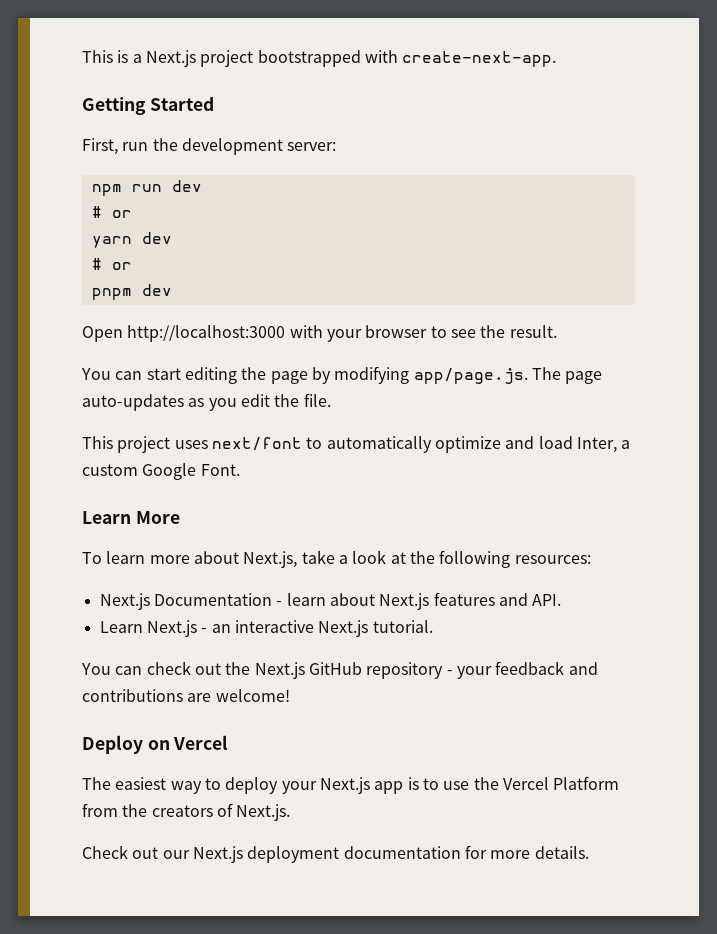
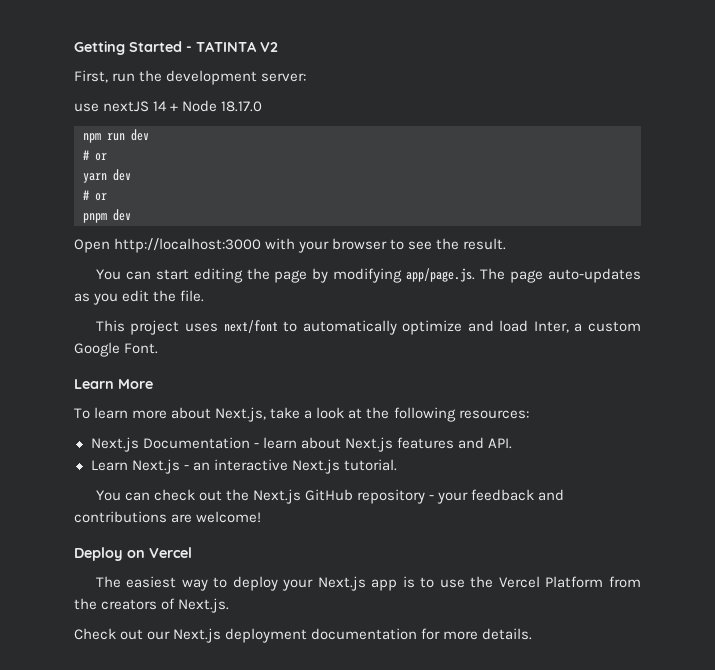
[82,50,557,67] This is a Next.js project bootstrapped with create-next-app. // -> (74, 48) none
(214, 104) none -> [186,41,278,52] - TATINTA V2
(337, 146) none -> [74,100,263,112] // use nextJS 14 + Node 18.17.0

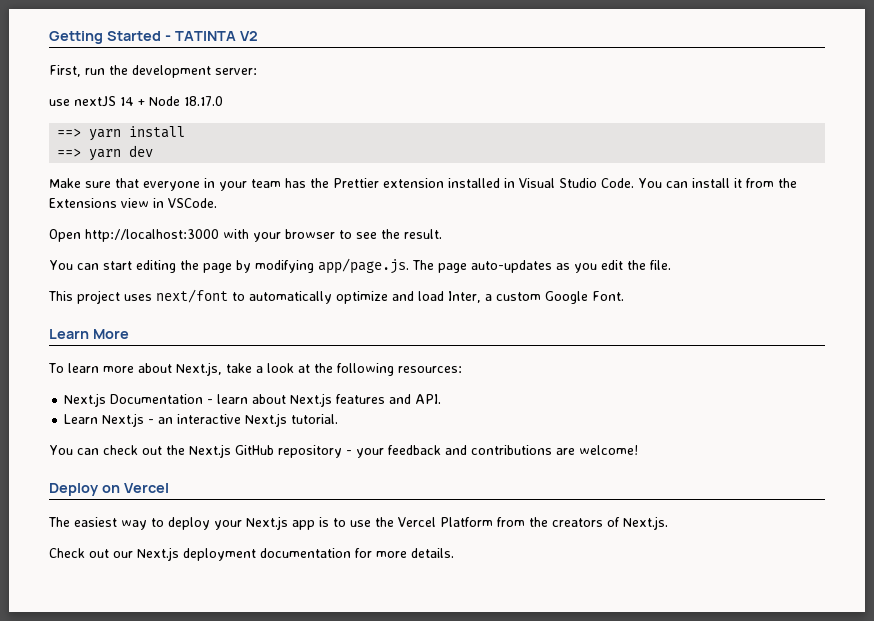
[83,129,149,143] [83,150,107,161] [83,169,131,183] [83,190,107,201] [83,209,131,223] npm run dev // # or // yarn dev // # or // pnpm dev -> [57,126,186,141] [57,145,154,161] [49,178,797,191] [49,198,217,208] ==> yarn install // ==> yarn dev // Make sure that everyone in your team has the Prettier extension installed in Visual Studio Code. You can install it from the Extensions view in VSCode.

